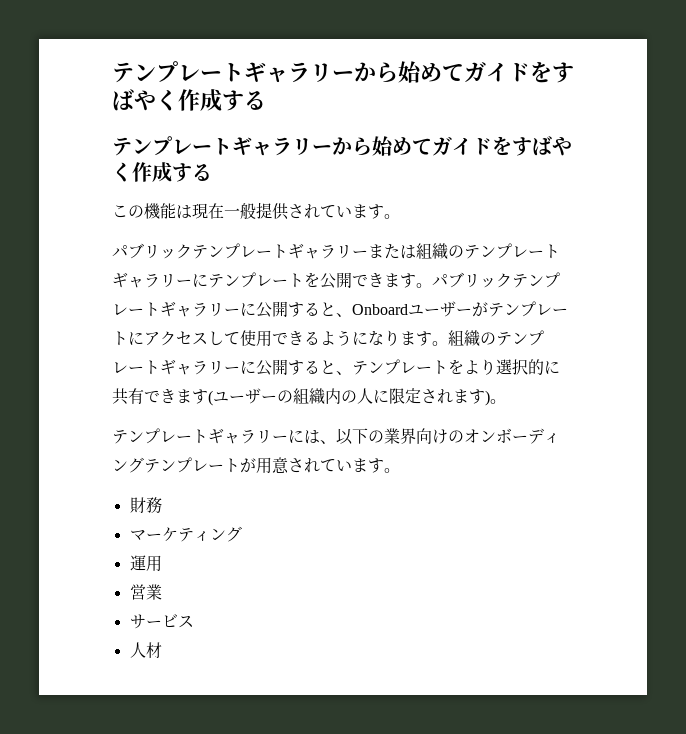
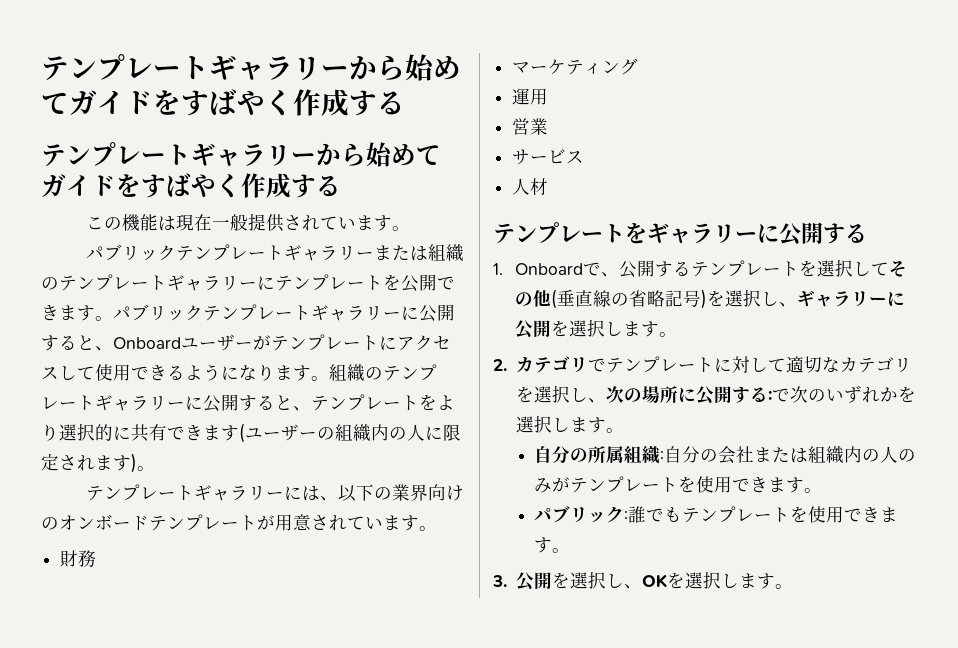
[528,428,560,444] [112,457,144,473] ディング -> [131,516,149,531] ド
(162, 650) none -> [493,222,867,246] [493,259,908,278] [515,289,906,309] [515,319,678,339] [493,356,912,373] [515,385,916,405] [515,415,624,433] [534,446,917,464] [534,476,823,493] [534,506,899,523] [534,537,571,553] [492,571,793,591] // テンプレートをギャラリーに公開する // 1. Onboardで、公開するテンプレートを選択してその他(垂直線の省略記号)を選択し、ギャラリーに公開を選択します。 // 2.カテゴリでテンプレートに対して適切なカテゴリを選択し、次の場所に公開する:で次のいずれかを選択します。 // 自分の所属組織:自分の会社または組織内の人のみがテンプレートを使用できます。 // パブリック:誰でもテンプレートを使用できます。 // 3.公開を選択し、OKを選択します。

